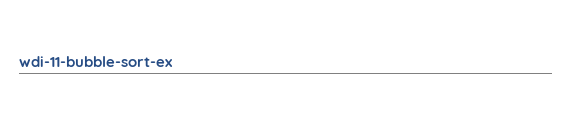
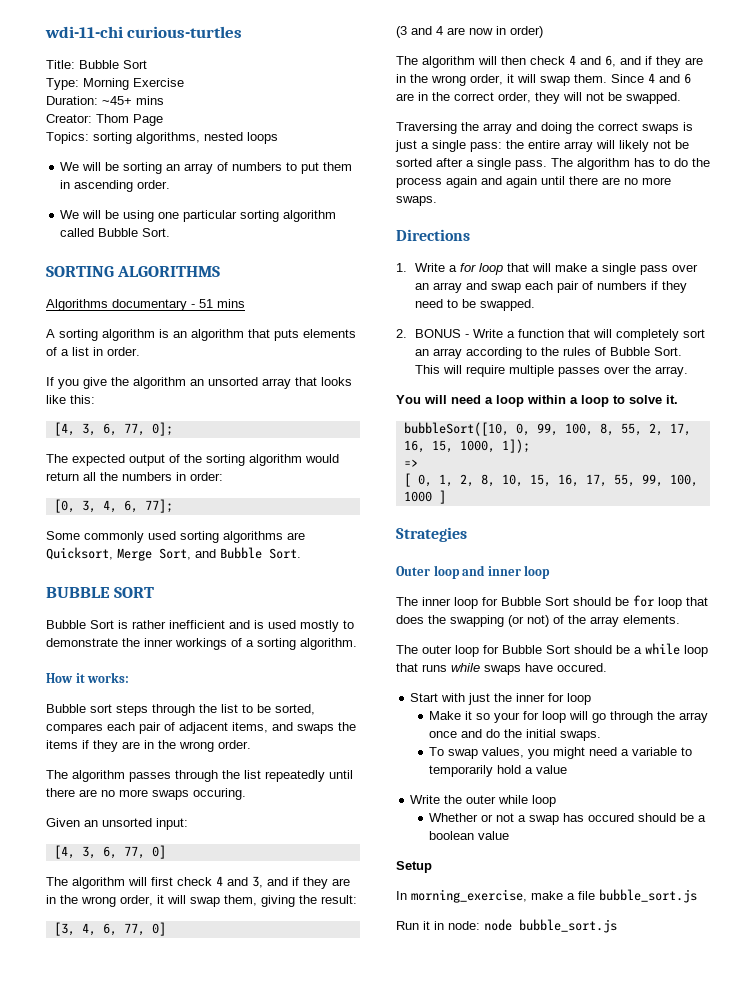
[19,56,173,67] wdi-11-bubble-sort-ex -> [45,26,243,38] [46,60,147,69] [46,78,184,90] [46,96,164,105] [46,114,163,126] [46,132,278,144] [60,162,353,174] [60,180,171,192] [60,210,337,222] [60,228,171,237] [46,266,221,277] [46,299,245,311] [46,329,356,341] [46,347,140,356] [46,377,352,389] [46,395,95,404] [53,422,173,436] [46,454,339,466] [46,472,223,481] [53,499,173,513] [46,531,305,543] [46,547,301,561] [46,587,155,598] [46,620,354,632] [46,638,357,650] [46,672,130,683] [46,704,315,716] [46,722,356,734] [46,740,251,752] [46,770,353,782] [46,788,246,800] [46,818,188,830] [53,845,166,859] [46,876,350,889] [46,895,357,907] [53,922,166,936] [396,26,543,38] [396,55,703,68] [396,73,691,86] [396,92,681,104] [396,122,693,134] [395,140,689,152] [396,158,710,170] [396,176,671,188] [396,196,437,206] [396,229,470,241] [396,263,699,275] [415,281,688,293] [415,299,536,311] [396,329,706,341] [415,347,683,359] [415,365,689,377] [396,395,678,407] [403,422,691,436] [403,439,530,453] [403,459,418,467] [403,473,698,487] [403,490,446,504] [396,527,467,542] [396,565,551,579] [396,595,708,609] [396,615,680,627] [396,643,708,657] [396,663,607,675] [410,693,592,705] [429,711,709,723] [429,729,602,741] [429,747,693,759] [429,765,568,777] [410,795,557,807] [429,813,707,825] [429,831,510,840] [396,861,432,873] [396,889,697,903] [396,919,617,933] wdi-11-chi curious-turtles // Title: Bubble Sort // Type: Morning Exercise // Duration: ~45+ mins // Creator: Thom Page // Topics: sorting algorithms, nested loops // We will be sorting an array of numbers to put them in ascending order. // We will be using one particular sorting algorithm called Bubble Sort. // SORTING ALGORITHMS // Algorithms documentary - 51 mins // A sorting algorithm is an algorithm that puts elements of a list in order. // If you give the algorithm an unsorted array that looks like this: // [4, 3, 6, 77, 0]; // The expected output of the sorting algorithm would return all the numbers in order: // [0, 3, 4, 6, 77]; // Some commonly used sorting algorithms are Quicksort, Merge Sort, and Bubble Sort. // BUBBLE SORT // Bubble Sort is rather inefficient and is used mostly to demonstrate the inner workings of a sorting algorithm. // How it works: // Bubble sort steps through the list to be sorted, compares each pair of adjacent items, and swaps the items if they are in the wrong order. // The algorithm passes through the list repeatedly until there are no more swaps occuring. // Given an unsorted input: // [4, 3, 6, 77, 0] // The algorithm will first check 4 and 3, and if they are in the wrong order, it will swap them, giving the result: // [3, 4, 6, 77, 0] // (3 and 4 are now in order) // The algorithm will then check 4 and 6, and if they are in the wrong order, it will swap them. Since 4 and 6 are in the correct order, they will not be swapped. // Traversing the array and doing the correct swaps is just a single pass: the entire array will likely not be sorted after a single pass. The algorithm has to do the process again and again until there are no more swaps. // Directions // 1. Write a for loop that will make a single pass over an array and swap each pair of numbers if they need to be swapped. // 2. BONUS - Write a function that will completely sort an array according to the rules of Bubble Sort. This will require multiple passes over the array. // You will need a loop within a loop to solve it. // bubbleSort([10, 0, 99, 100, 8, 55, 2, 17, 16, 15, 1000, 1]); // => // [ 0, 1, 2, 8, 10, 15, 16, 17, 55, 99, 100, 1000 ] // Strategies // Outer loop and inner loop // The inner loop for Bubble Sort should be for loop that does the swapping (or not) of the array elements. // The outer loop for Bubble Sort should be a while loop that runs while swaps have occured. // Start with just the inner for loop // Make it so your for loop will go through the array once and do the initial swaps. // To swap values, you might need a variable to temporarily hold a value // Write the outer while loop // Whether or not a swap has occured should be a boolean value // Setup // In morning_exercise, make a file bubble_sort.js // Run it in node: node bubble_sort.js

